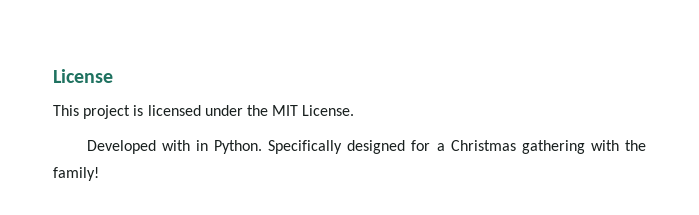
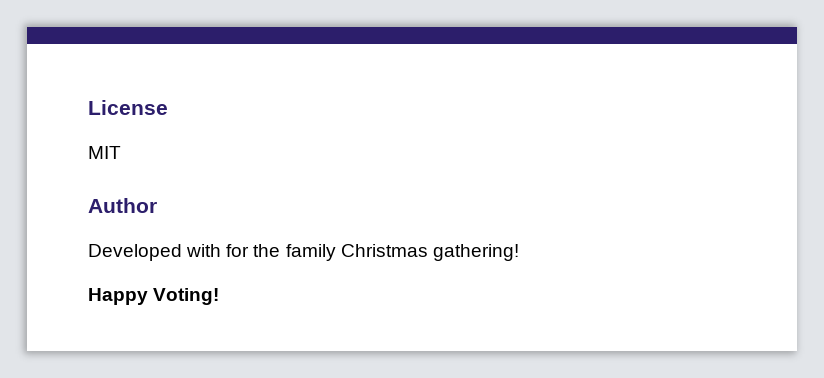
[53,105,268,119] This project is licensed under the -> (168, 107) none
[302,105,355,116] License. -> [88,198,157,213] // Author
[196,140,647,154] [53,167,99,181] in Python. Specifically designed for a Christmas gathering with the family! -> [226,244,519,261] [88,288,220,305] for the family Christmas gathering! // Happy Voting!

